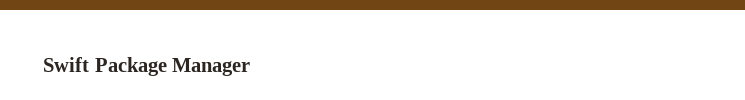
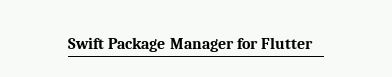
(251, 67) none -> [236,37,314,49] for Flutter

